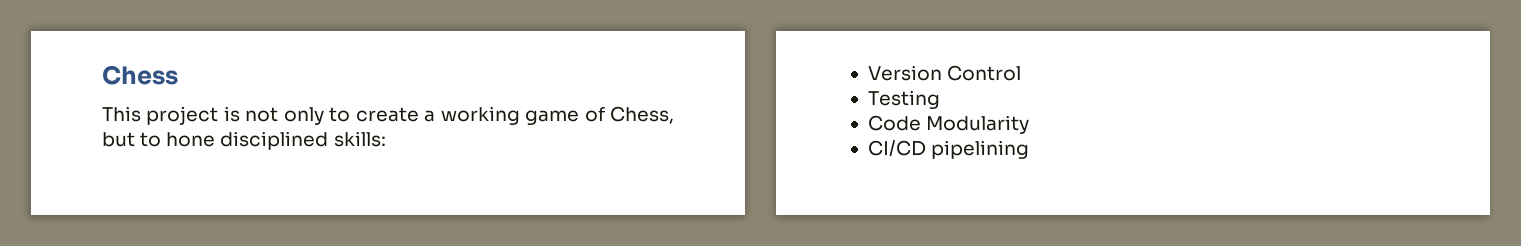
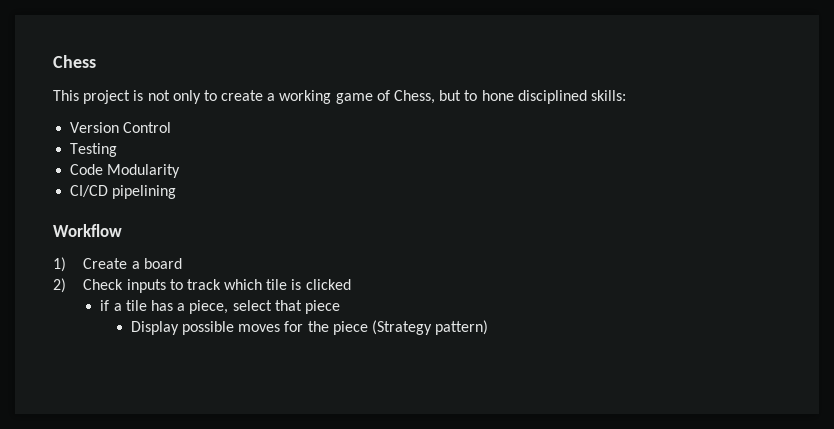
(1030, 149) none -> [53,224,122,237] [53,257,182,272] [53,278,351,293] [100,300,340,314] [130,320,489,335] // Workflow // 1) Create a board // 2) Check inputs to track which tile is clicked // if a tile has a piece, select that piece // Display possible moves for the piece (Strategy pattern)

